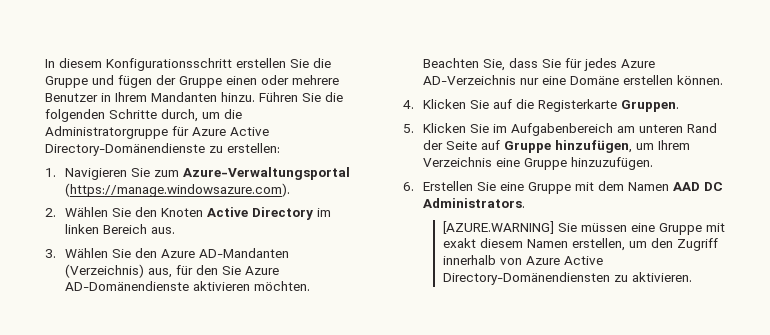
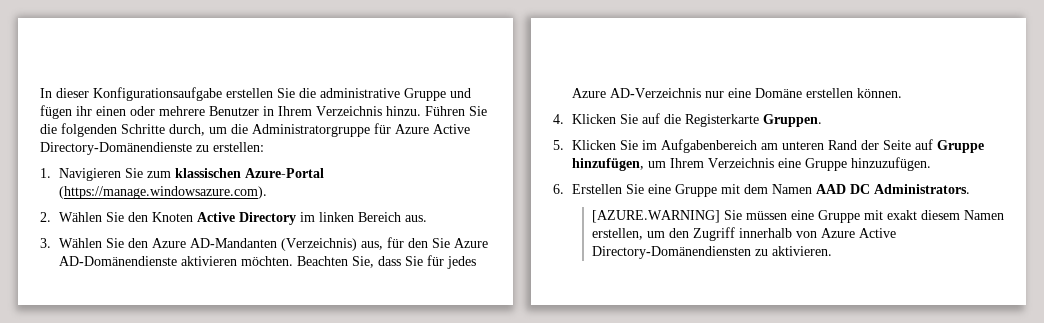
[59,58,232,71] diesem Konfigurationsschritt -> [56,87,222,101] dieser Konfigurationsaufgabe
(331, 63) none -> [320,88,400,98] administrative
[156,75,222,88] der Gruppe -> [76,106,92,116] ihr
[151,92,217,102] Mandanten -> [316,106,382,116] Verzeichnis
[182,167,350,180] Azure-Verwaltungsportal -> [175,168,325,178] klassischen Azure-Portal

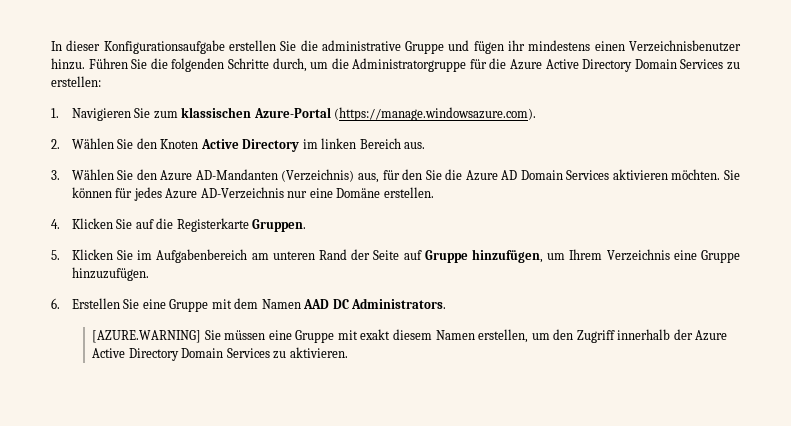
[96,106,382,116] einen oder mehrere Benutzer in Ihrem Verzeichnis -> [528,40,741,52] mindestens einen Verzeichnisbenutzer
[395,124,470,134] [40,142,192,155] Azure Active Directory-Domänendienste -> [489,58,724,72] die Azure Active Directory Domain Services
[454,238,489,248] [59,256,424,268] Azure AD-Domänendienste aktivieren möchten. Beachten Sie, dass Sie -> [445,169,740,181] [71,187,112,198] die Azure AD Domain Services aktivieren möchten. Sie können
[806,88,903,98] erstellen können. -> [383,187,434,198] erstellen.
[795,228,896,238] [591,246,751,259] von Azure Active Directory-Domänendiensten -> [673,329,728,341] [92,348,270,361] der Azure Active Directory Domain Services

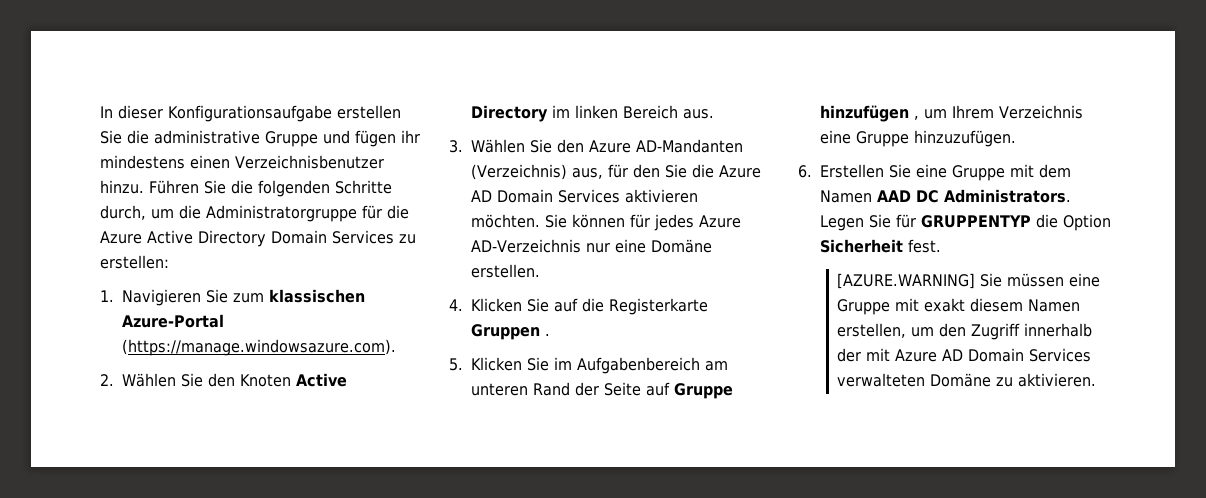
[252,219,307,232] Gruppen. -> [471,324,550,340] Gruppen .
[471,249,543,263] hinzufügen, -> [820,105,919,122] hinzufügen ,
(447, 303) none -> [820,214,1111,231] [820,239,941,253] Legen Sie für GRUPPENTYP die Option Sicherheit fest.
[695,330,728,341] [92,348,270,361] Azure Active Directory Domain Services -> [866,348,1092,362] [837,373,992,387] mit Azure AD Domain Services verwalteten Domäne

